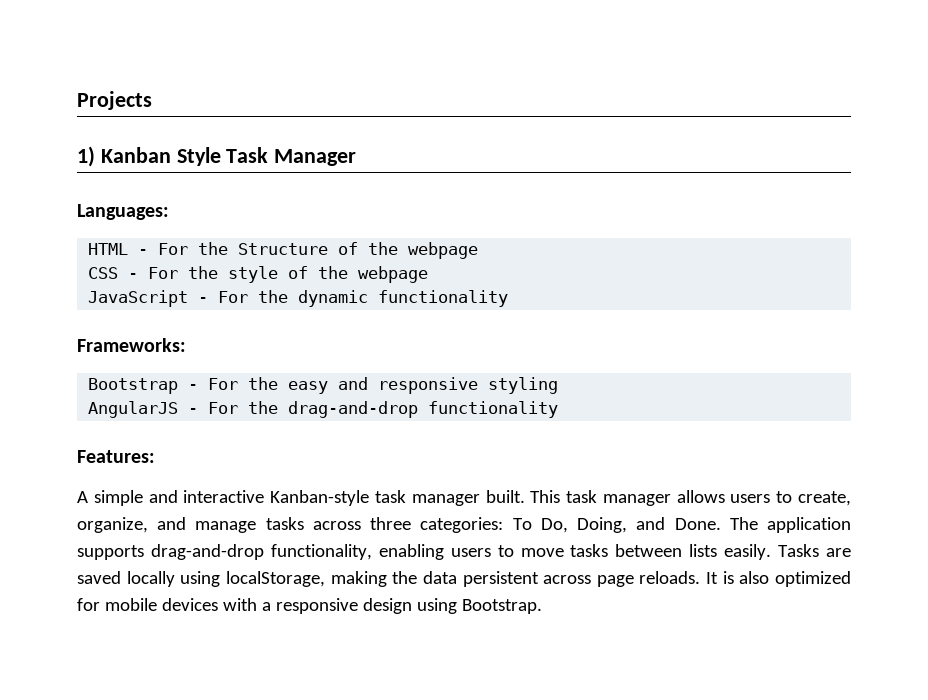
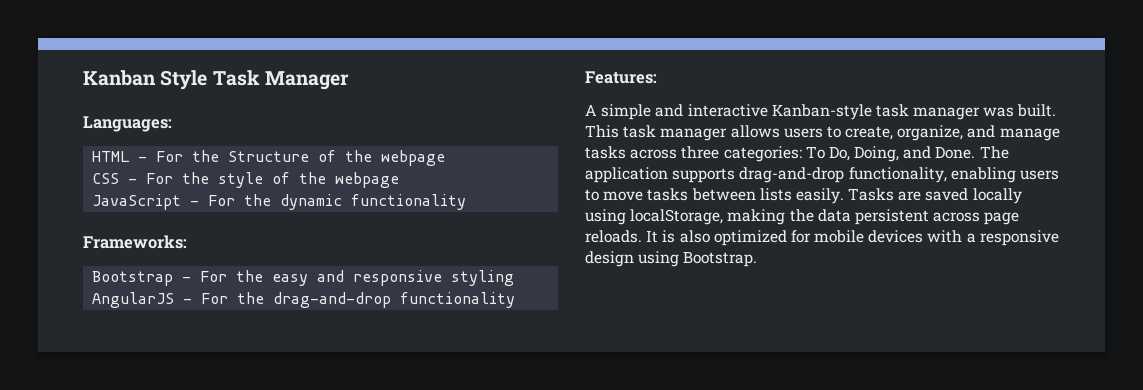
[77,91,152,110] [77,146,95,167] Projects // 1) -> (83, 78) none
(480, 500) none -> [983,107,1015,117] was

